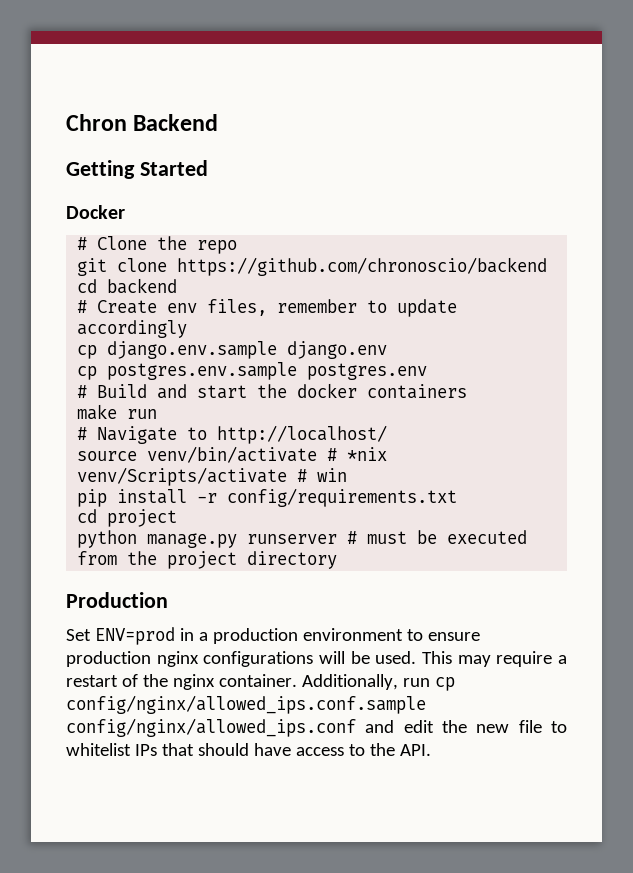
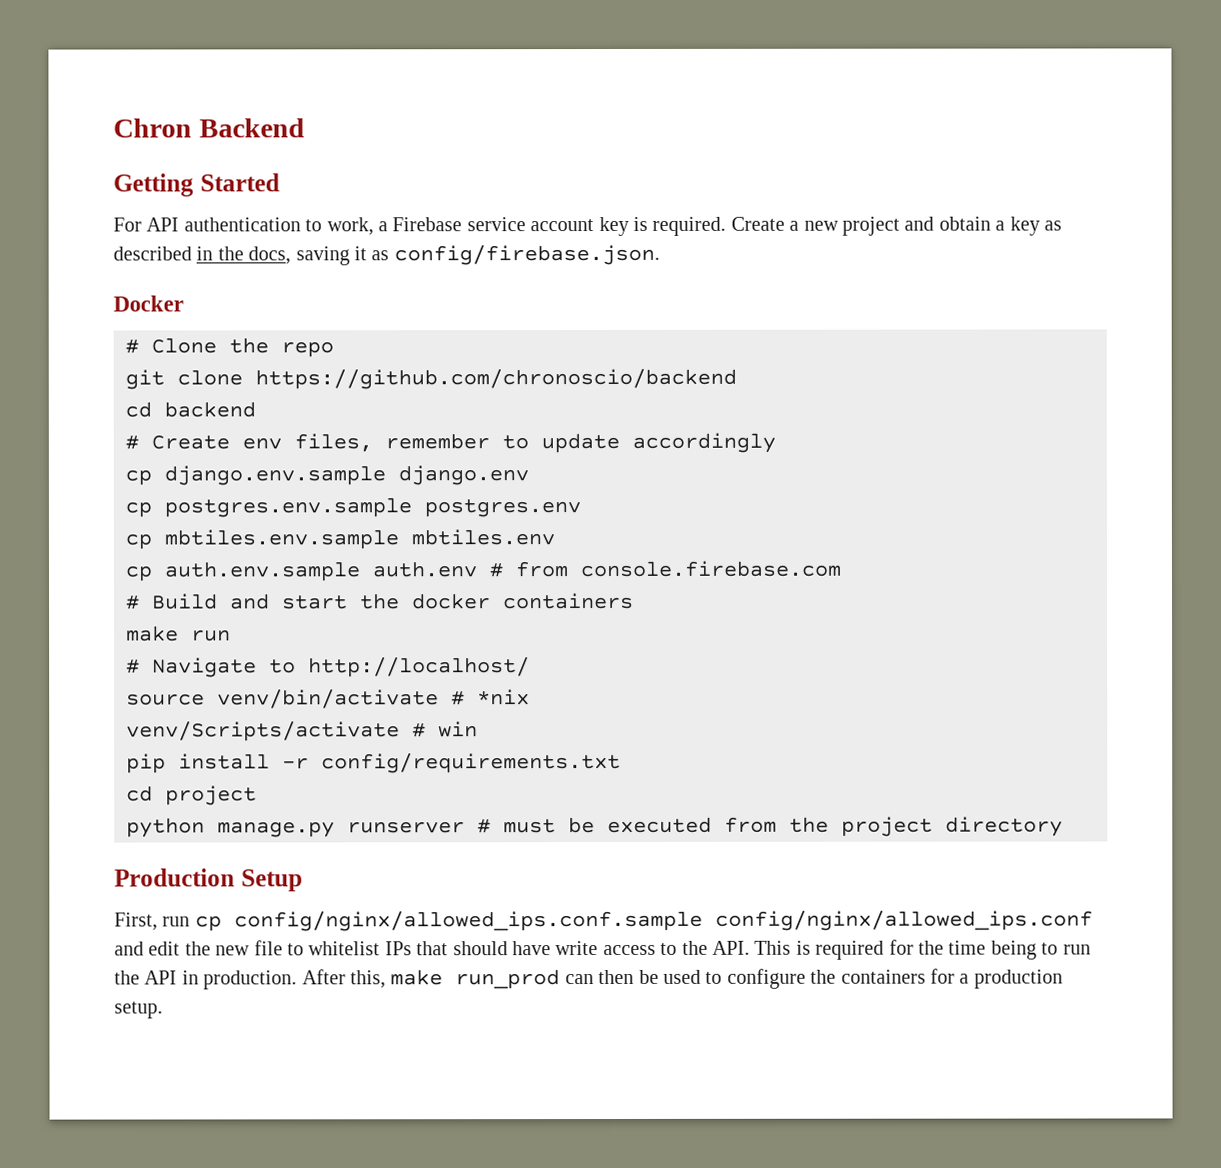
(208, 168) none -> [113,216,1062,237] [113,244,660,266] // For API authentication to work, a Firebase service account key is required. Create a new project and obtain a key as described in the docs, saving it as config/firebase.json.
(428, 371) none -> [125,529,555,550] [125,560,841,582] // cp mbtiles.env.sample mbtiles.env // cp auth.env.sample auth.env # from console.firebase.com
[66,627,480,645] [66,651,568,667] [66,674,398,690] // Set ENV=prod in a production environment to ensure production nginx configurations will be used. This may require a restart of the nginx container. Additionally, -> [240,869,303,892] [114,912,158,931] Setup // First,
(291, 749) none -> [555,941,599,956] write
(431, 750) none -> [754,939,1091,960] [114,968,1063,990] [114,1001,163,1019] This is required for the time being to run the API in production. After this, make run_prod can then be used to configure the containers for a production setup.

